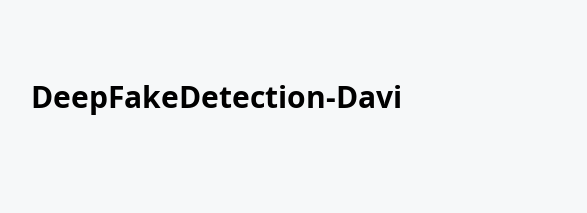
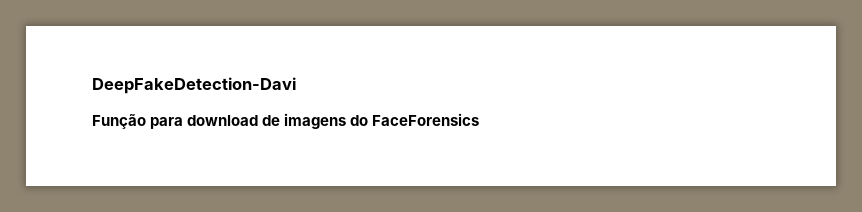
(402, 100) none -> [92,113,480,129] // Função para download de imagens do FaceForensics

